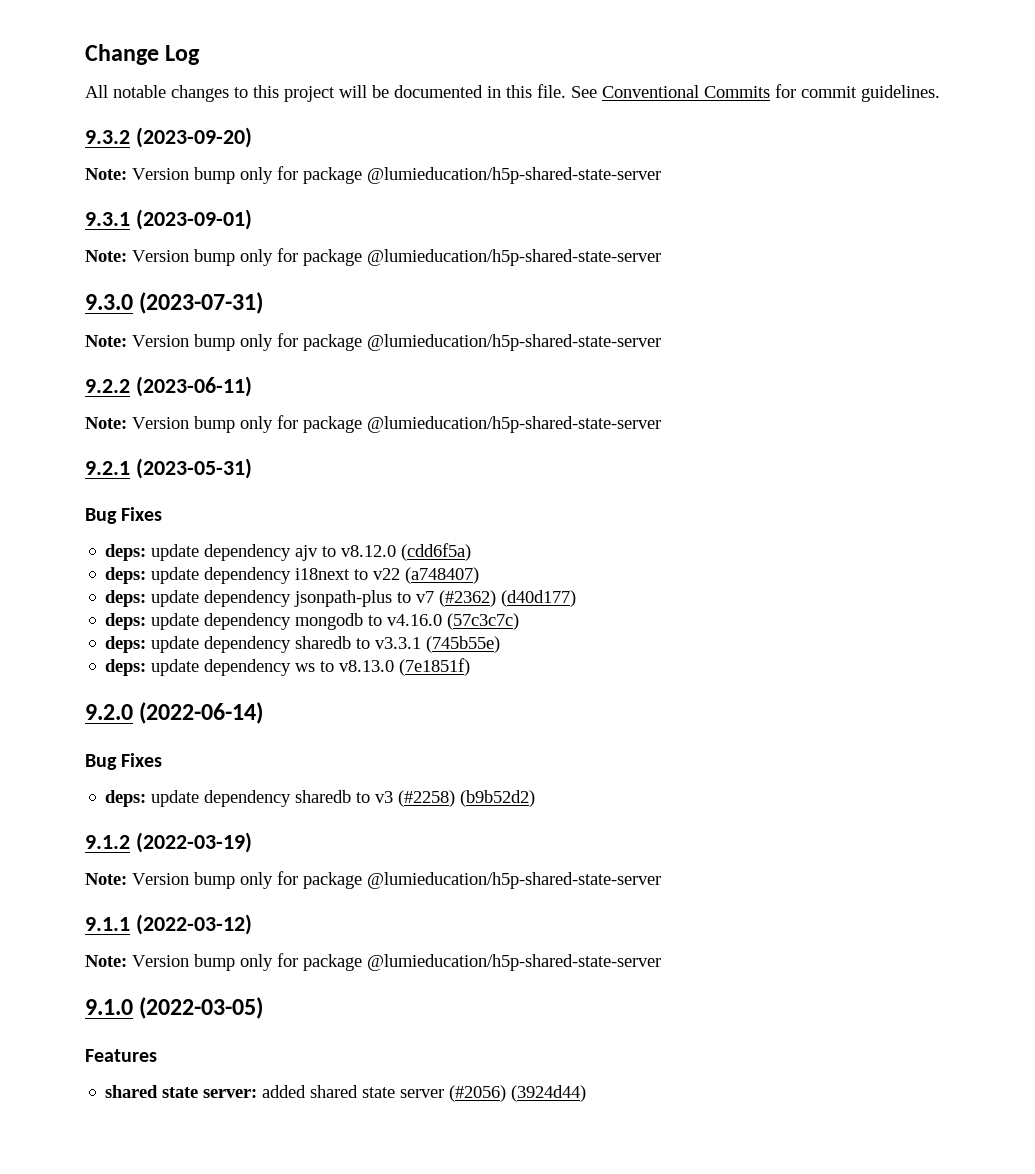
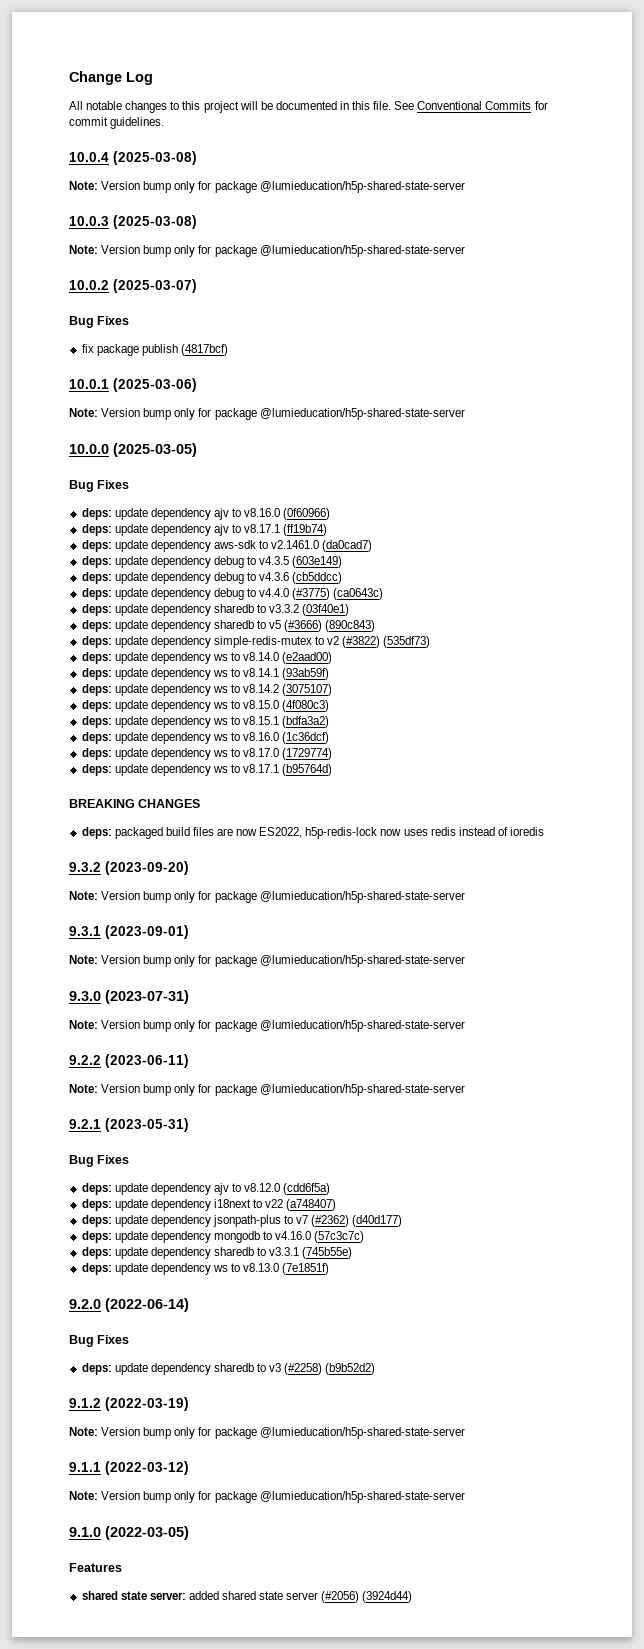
(940, 93) none -> [69,151,197,165] [69,181,465,193] [69,215,197,229] [69,245,465,257] [69,279,197,293] [69,316,130,328] [81,344,228,356] [69,378,197,392] [69,408,465,420] [69,443,197,457] [69,480,130,492] [81,508,331,520] [81,524,328,536] [81,540,373,552] [81,556,343,568] [81,572,343,584] [81,588,384,600] [81,604,350,616] [81,620,376,632] [81,636,431,648] [81,652,333,664] [81,668,330,680] [81,684,333,696] [81,700,330,712] [81,716,330,728] [81,732,330,744] [81,748,333,760] [81,764,333,776] [69,799,201,808] [81,827,545,839] // 10.0.4 (2025-03-08) // Note: Version bump only for package @lumieducation/h5p-shared-state-server // 10.0.3 (2025-03-08) // Note: Version bump only for package @lumieducation/h5p-shared-state-server // 10.0.2 (2025-03-07) // Bug Fixes // fix package publish (4817bcf) // 10.0.1 (2025-03-06) // Note: Version bump only for package @lumieducation/h5p-shared-state-server // 10.0.0 (2025-03-05) // Bug Fixes // deps: update dependency ajv to v8.16.0 (0f60966) // deps: update dependency ajv to v8.17.1 (ff19b74) // deps: update dependency aws-sdk to v2.1461.0 (da0cad7) // deps: update dependency debug to v4.3.5 (603e149) // deps: update dependency debug to v4.3.6 (cb5ddcc) // deps: update dependency debug to v4.4.0 (#3775) (ca0643c) // deps: update dependency sharedb to v3.3.2 (03f40e1) // deps: update dependency sharedb to v5 (#3666) (890c843) // deps: update dependency simple-redis-mutex to v2 (#3822) (535df73) // deps: update dependency ws to v8.14.0 (e2aad00) // deps: update dependency ws to v8.14.1 (93ab59f) // deps: update dependency ws to v8.14.2 (3075107) // deps: update dependency ws to v8.15.0 (4f080c3) // deps: update dependency ws to v8.15.1 (bdfa3a2) // deps: update dependency ws to v8.16.0 (1c36dcf) // deps: update dependency ws to v8.17.0 (1729774) // deps: update dependency ws to v8.17.1 (b95764d) // BREAKING CHANGES // deps: packaged build files are now ES2022, h5p-redis-lock now uses redis instead of ioredis

